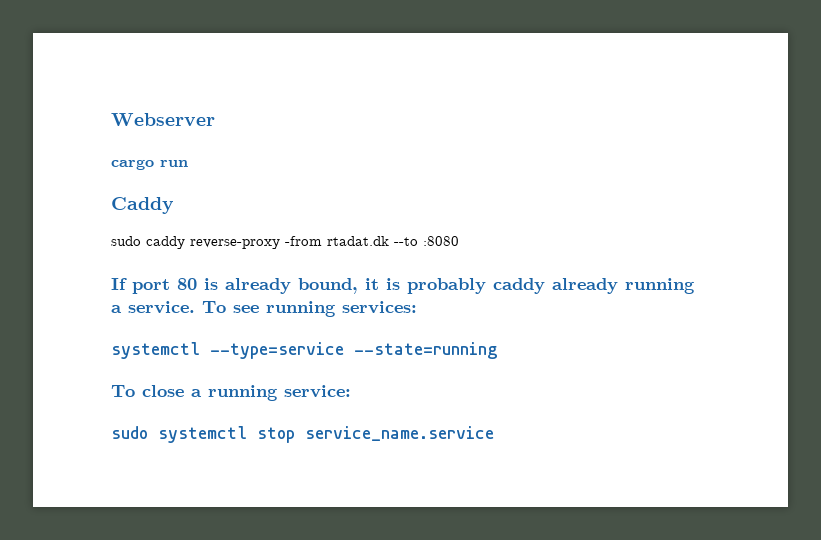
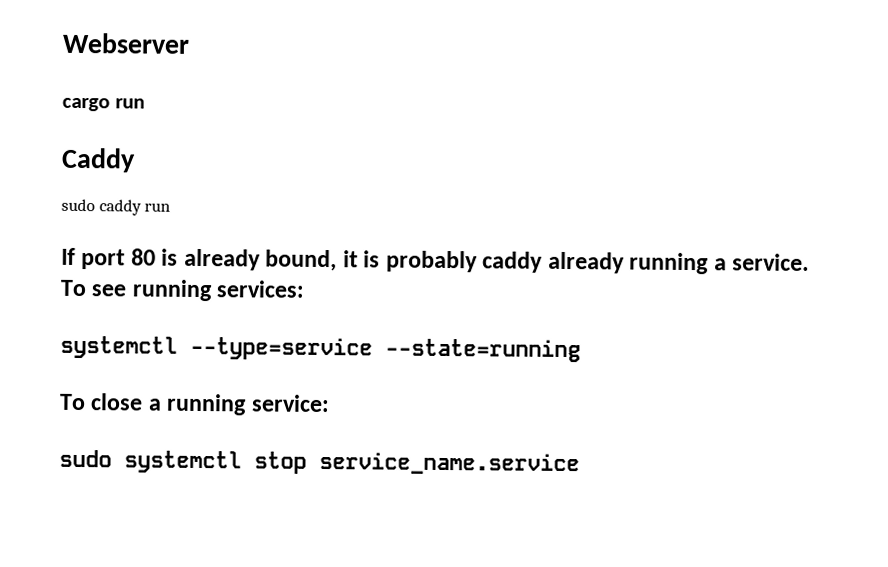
[190,236,459,249] reverse-proxy -from rtadat.dk --to :8080 -> [144,202,172,212] run

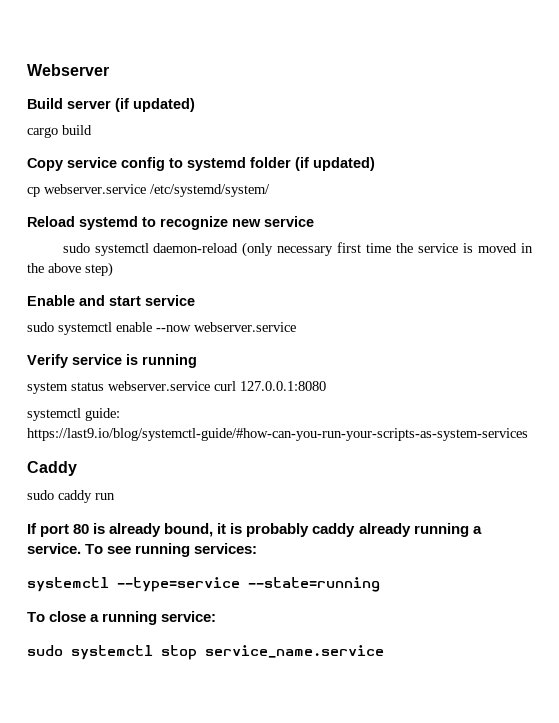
[62,97,145,112] cargo run -> [27,98,195,112] [27,125,92,138] [27,157,375,171] [27,184,270,197] [27,216,314,230] [62,242,533,257] [27,262,113,277] [27,295,195,306] [27,322,296,335] [27,354,197,368] [27,381,326,394] [27,408,120,421] [27,428,528,441] Build server (if updated) // cargo build // Copy service config to systemd folder (if updated) // cp webserver.service /etc/systemd/system/ // Reload systemd to recognize new service // sudo systemctl daemon-reload (only necessary first time the service is moved in the above step) // Enable and start service // sudo systemctl enable --now webserver.service // Verify service is running // system status webserver.service curl 127.0.0.1:8080 // systemctl guide: https://last9.io/blog/systemctl-guide/#how-can-you-run-your-scripts-as-system-services

